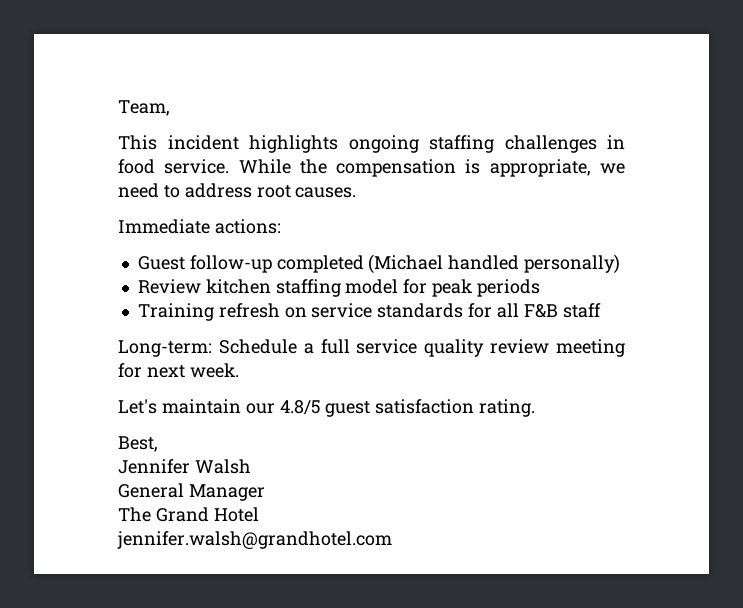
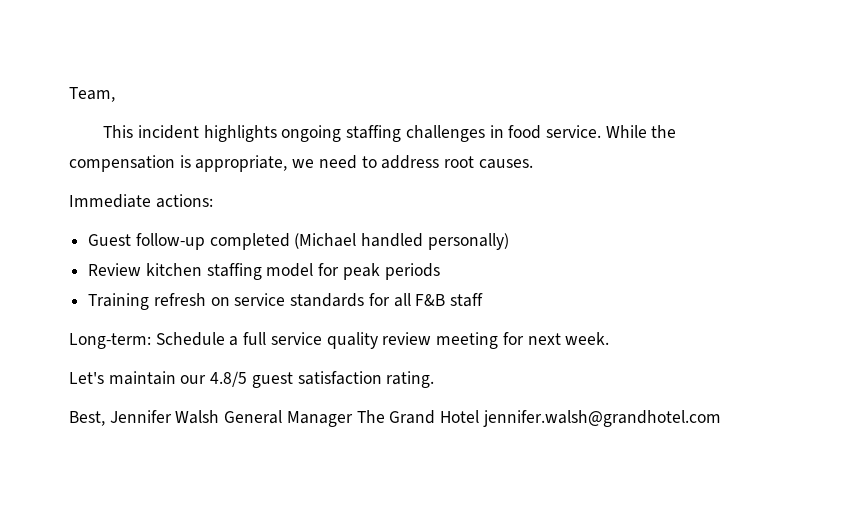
(158, 444) // -> (105, 418) none
(251, 466) // -> (220, 417) none
(265, 492) // -> (353, 419) none
(259, 514) // -> (480, 416) none

